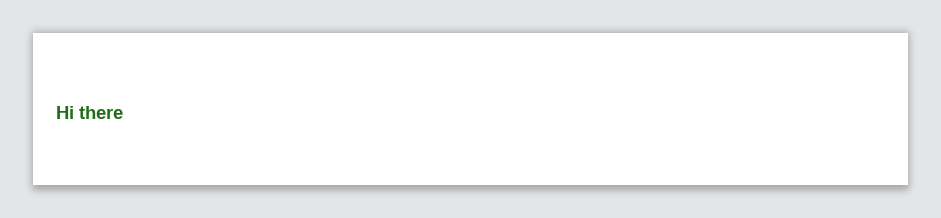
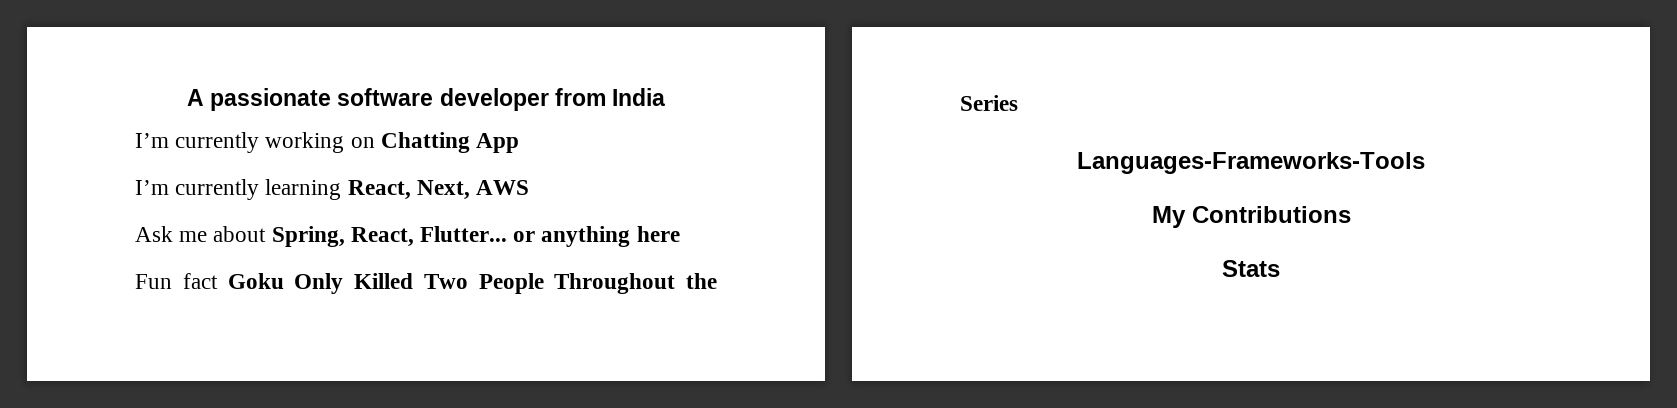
[56,106,123,119] Hi there -> [186,88,666,111] [135,132,520,153] [135,179,530,200] [135,226,680,247] [135,273,717,294] [960,95,1018,111] [1077,152,1425,174] [1151,206,1351,228] [1222,260,1280,277] A passionate software developer from India // I’m currently working on Chatting App // I’m currently learning React, Next, AWS // Ask me about Spring, React, Flutter... or anything here // Fun fact Goku Only Killed Two People Throughout the Series // Languages-Frameworks-Tools // My Contributions // Stats

